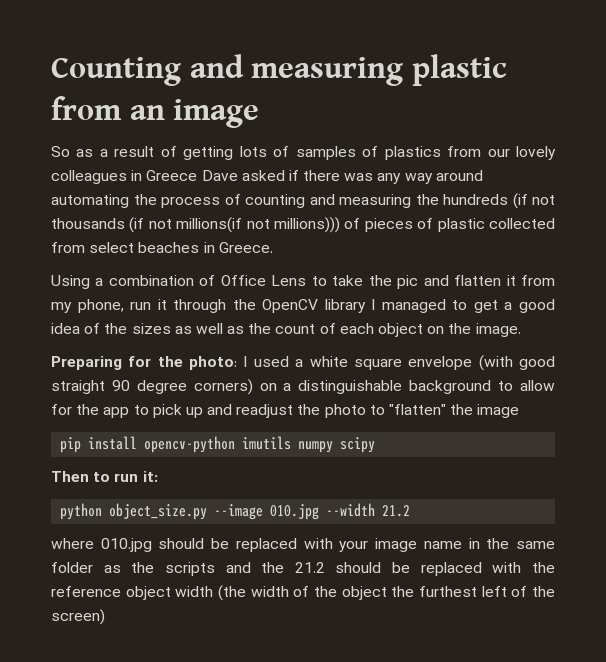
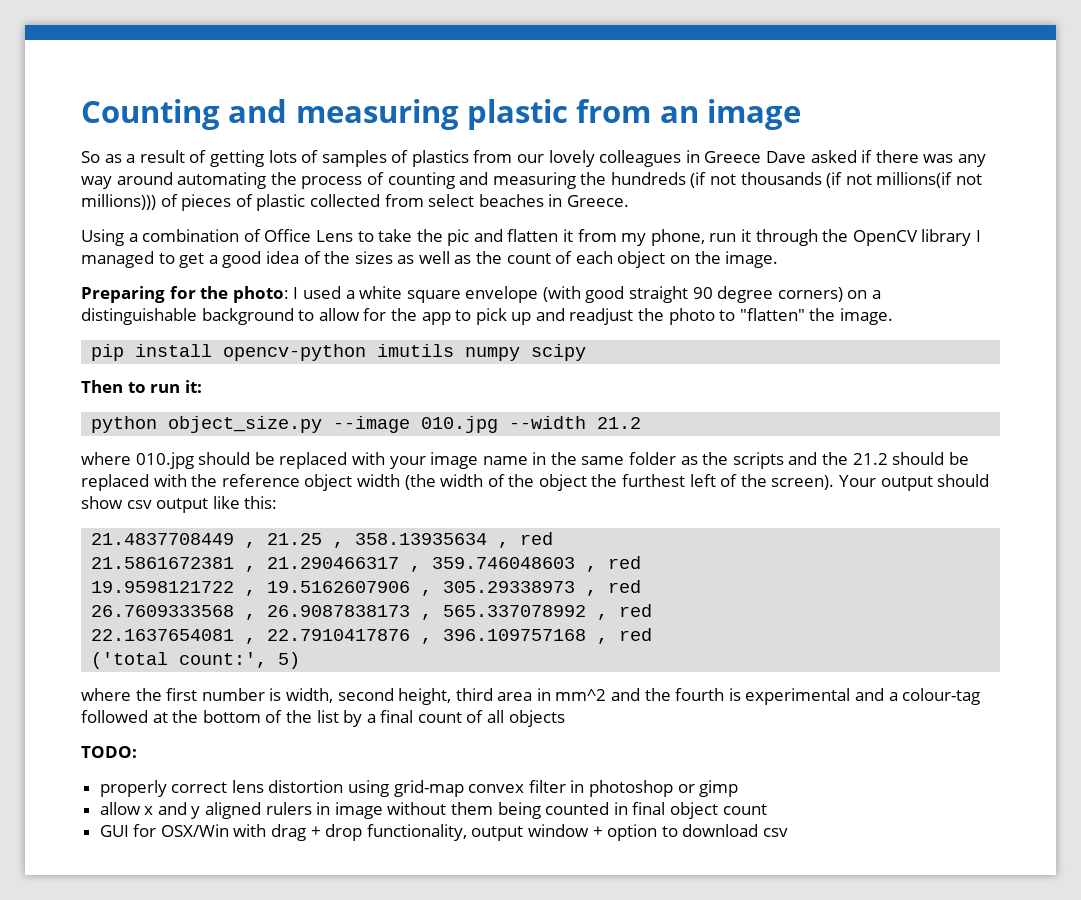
[477,404,520,418] image -> [840,308,894,325] image.
[51,609,105,625] screen) -> [771,474,990,491] [81,496,278,513] [91,532,554,548] [91,556,642,572] [91,580,642,596] [91,604,653,620] [91,628,653,644] [91,652,301,669] [81,688,981,705] [81,710,565,727] [81,746,137,758] [99,780,739,797] [99,802,767,819] [99,824,788,841] screen). Your output should show csv output like this: // 21.4837708449 , 21.25 , 358.13935634 , red // 21.5861672381 , 21.290466317 , 359.746048603 , red // 19.9598121722 , 19.5162607906 , 305.29338973 , red // 26.7609333568 , 26.9087838173 , 565.337078992 , red // 22.1637654081 , 22.7910417876 , 396.109757168 , red // ('total count:', 5) // where the first number is width, second height, third area in mm^2 and the fourth is experimental and a colour-tag followed at the bottom of the list by a final count of all objects // TODO: // properly correct lens distortion using grid-map convex filter in photoshop or gimp // allow x and y aligned rulers in image without them being counted in final object count // GUI for OSX/Win with drag + drop functionality, output window + option to download csv

